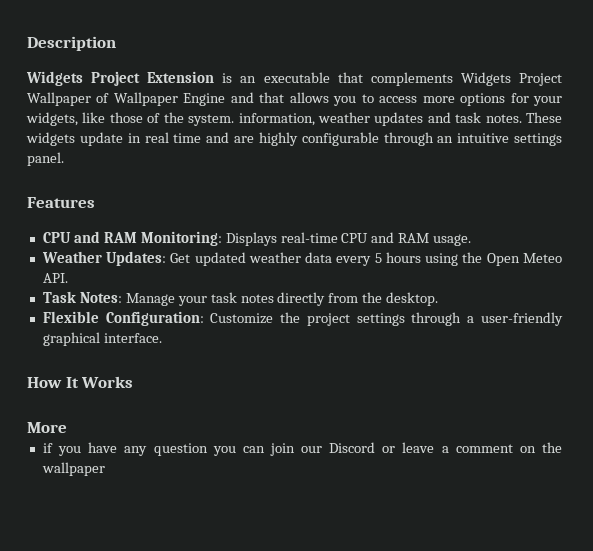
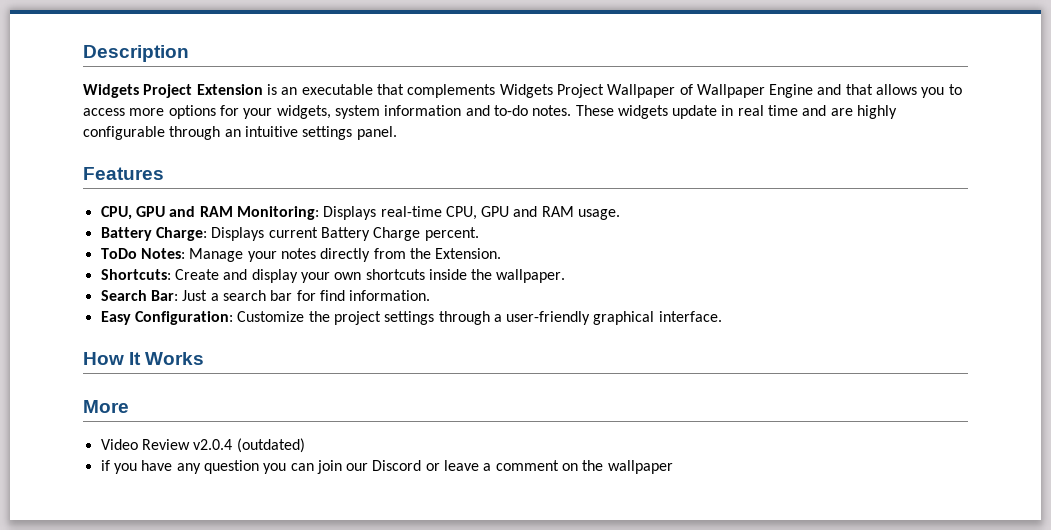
[82,112,482,126] like those of the system. information, weather updates and task -> [334,105,528,119] system information and to-do
[42,232,71,243] CPU -> [100,206,165,220] CPU, GPU
[341,233,369,243] CPU -> [445,206,510,220] CPU, GPU
[41,251,562,266] [42,273,68,283] [42,291,76,303] Weather Updates: Get updated weather data every 5 hours using the Open Meteo API. // Task -> [100,227,479,241] [100,248,137,259] Battery Charge: Displays current Battery Charge percent. // ToDo
[210,292,237,303] task -> (277, 256) none
[386,292,439,306] [42,311,99,323] desktop. // Flexible -> [435,248,502,259] [100,269,566,283] [100,290,431,301] [100,311,131,325] Extension. // Shortcuts: Create and display your own shortcuts inside the wallpaper. // Search Bar: Just a search bar for find information. // Easy
(67, 427) none -> [100,438,305,453] // Video Review v2.0.4 (outdated)

